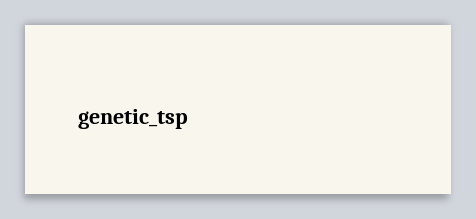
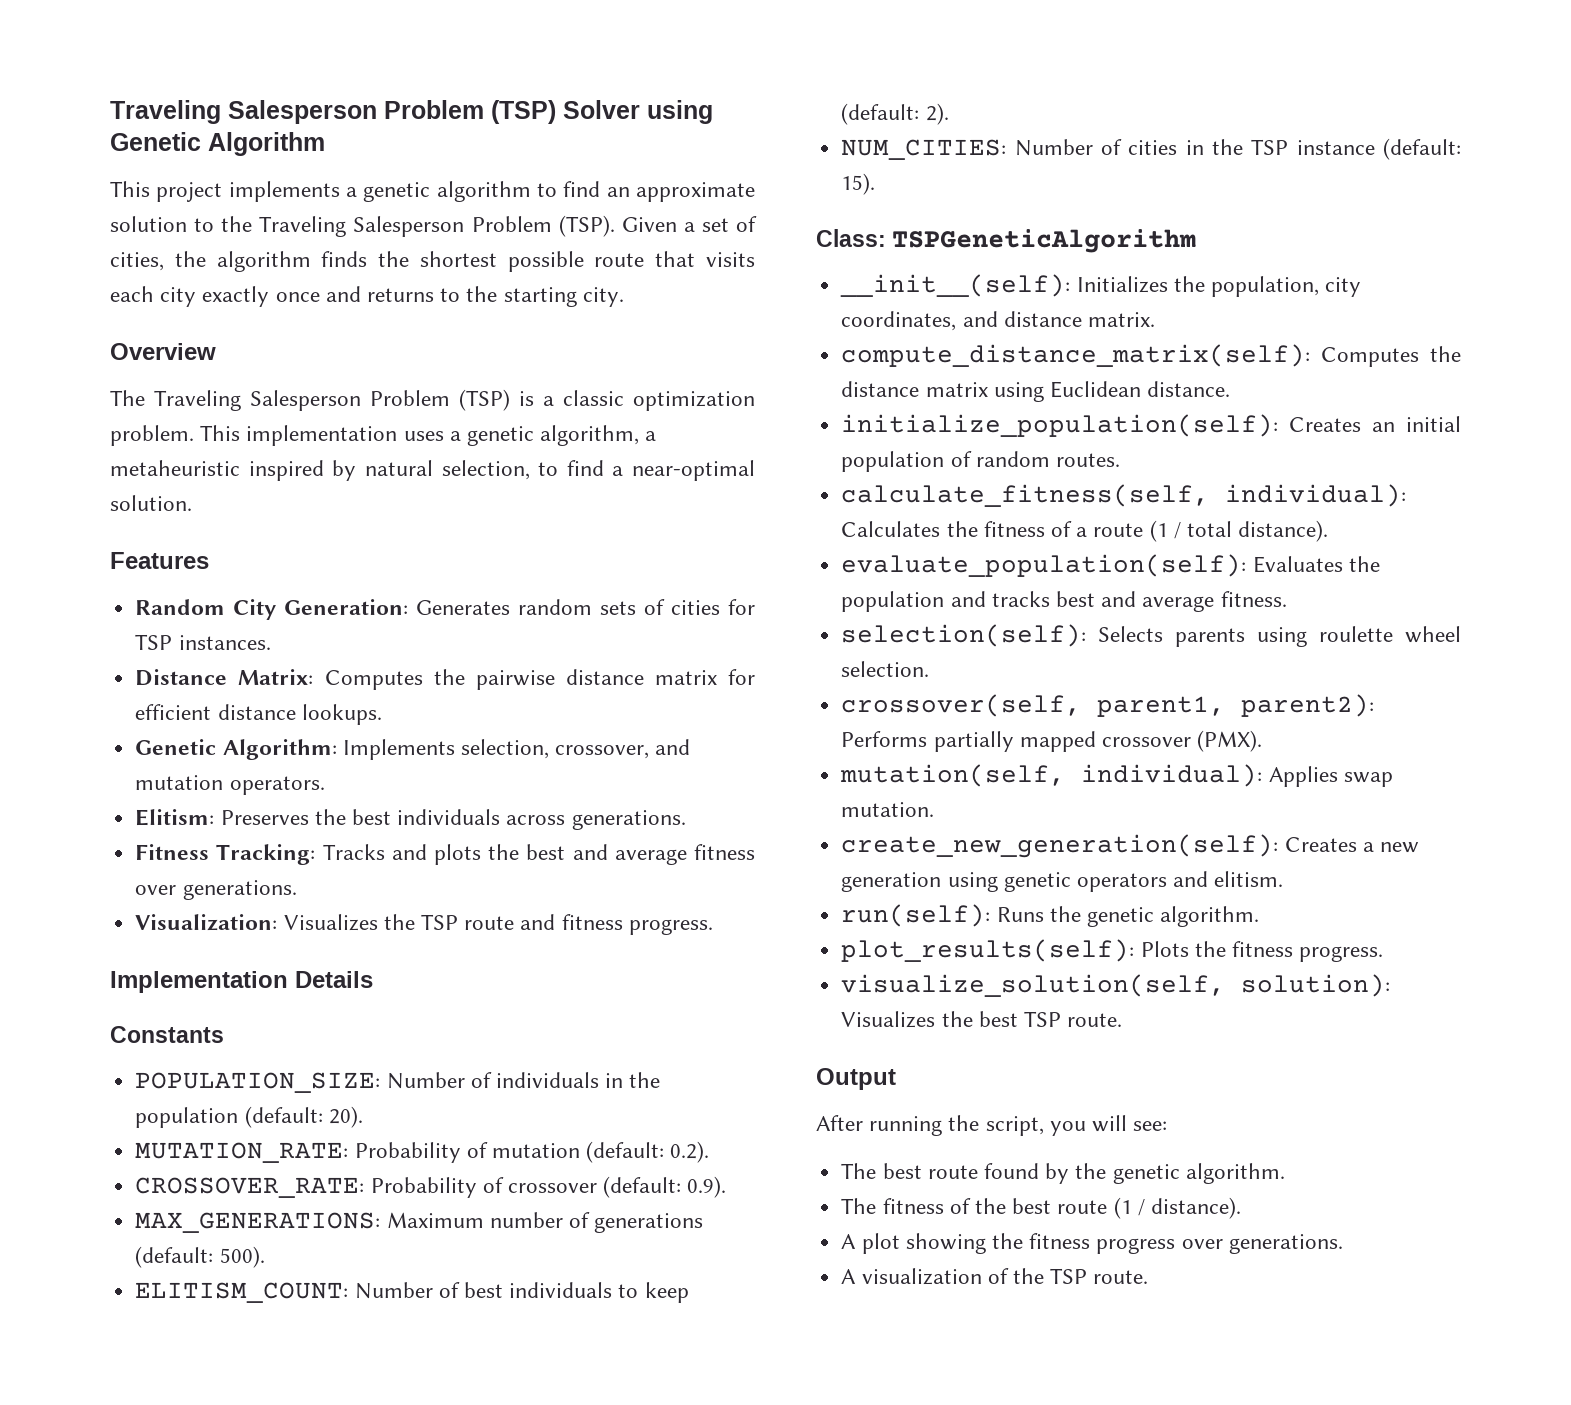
[78,109,188,129] genetic_tsp -> [110,100,713,124] [110,132,325,156] [110,181,755,202] [110,215,758,237] [110,251,756,272] [110,286,624,307] [110,343,216,360] [110,389,755,411] [110,425,657,446] [110,460,755,481] [110,495,192,511] [110,552,209,569] [135,599,755,620] [135,634,271,650] [135,669,756,690] [135,704,382,725] [135,739,691,760] [135,775,325,795] [135,809,686,830] [135,844,755,865] [135,880,297,900] [135,914,713,935] [110,971,373,993] [110,1026,224,1043] [135,1072,661,1093] [135,1106,363,1128] [135,1141,710,1163] [135,1176,727,1198] [135,1212,704,1233] [135,1246,265,1268] [135,1282,689,1303] [841,103,949,125] [841,138,1461,160] [841,173,876,195] [816,229,1197,253] [840,274,1362,297] [841,311,1155,331] [841,344,1461,367] [841,381,1231,402] [841,414,1461,437] [841,451,1120,472] [841,484,1407,507] [841,520,1329,542] [841,554,1380,577] [841,591,1287,612] [841,624,1461,647] [841,661,930,677] [841,694,1375,717] [841,730,1263,752] [840,764,1393,787] [841,802,935,817] [841,834,1419,858] [841,871,1284,892] [841,904,1260,927] [841,939,1384,962] [841,974,1391,997] [841,1011,1123,1028] [816,1068,896,1090] [816,1115,1168,1136] [841,1163,1285,1184] [841,1197,1241,1219] [841,1233,1343,1254] [841,1268,1149,1285] Traveling Salesperson Problem (TSP) Solver using Genetic Algorithm // This project implements a genetic algorithm to find an approximate solution to the Traveling Salesperson Problem (TSP). Given a set of cities, the algorithm finds the shortest possible route that visits each city exactly once and returns to the starting city. // Overview // The Traveling Salesperson Problem (TSP) is a classic optimization problem. This implementation uses a genetic algorithm, a metaheuristic inspired by natural selection, to find a near-optimal solution. // Features // Random City Generation: Generates random sets of cities for TSP instances. // Distance Matrix: Computes the pairwise distance matrix for efficient distance lookups. // Genetic Algorithm: Implements selection, crossover, and mutation operators. // Elitism: Preserves the best individuals across generations. // Fitness Tracking: Tracks and plots the best and average fitness over generations. // Visualization: Visualizes the TSP route and fitness progress. // Implementation Details // Constants // POPULATION_SIZE: Number of individuals in the population (default: 20). // MUTATION_RATE: Probability of mutation (default: 0.2). // CROSSOVER_RATE: Probability of crossover (default: 0.9). // MAX_GENERATIONS: Maximum number of generations (default: 500). // ELITISM_COUNT: Number of best individuals to keep (default: 2). // NUM_CITIES: Number of cities in the TSP instance (default: 15). // Class: TSPGeneticAlgorithm // __init__(self): Initializes the population, city coordinates, and distance matrix. // compute_distance_matrix(self): Computes the distance matrix using Euclidean distance. // initialize_population(self): Creates an initial population of random routes. // calculate_fitness(self, individual): Calculates the fitness of a route (1 / total distance). // evaluate_population(self): Evaluates the population and tracks best and average fitness. // selection(self): Selects parents using roulette wheel selection. // crossover(self, parent1, parent2): Performs partially mapped crossover (PMX). // mutation(self, individual): Applies swap mutation. // create_new_generation(self): Creates a new generation using genetic operators and elitism. // run(self): Runs the genetic algorithm. // plot_results(self): Plots the fitness progress. // visualize_solution(self, solution): Visualizes the best TSP route. // Output // After running the script, you will see: // The best route found by the genetic algorithm. // The fitness of the best route (1 / distance). // A plot showing the fitness progress over generations. // A visualization of the TSP route.

